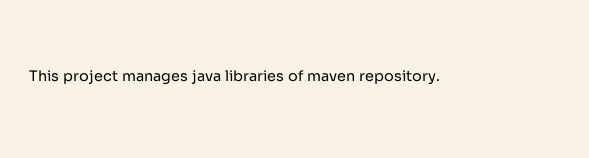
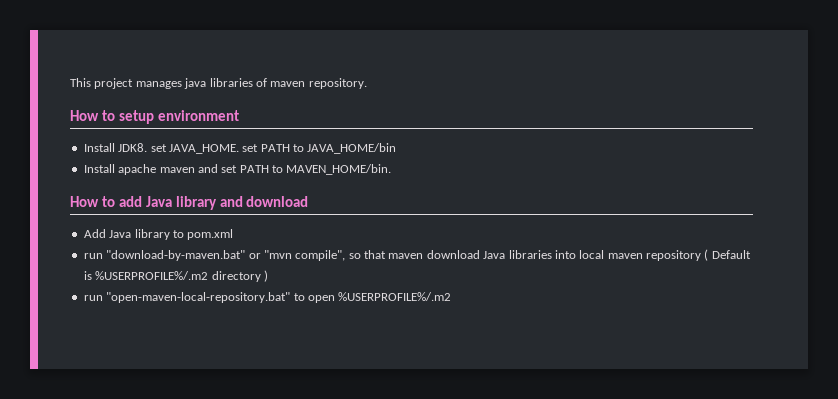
(441, 77) none -> [70,110,239,124] [83,143,397,154] [83,164,392,175] [70,196,309,210] [83,229,234,240] [83,249,751,261] [83,270,268,282] [83,292,452,303] // How to setup environment // Install JDK8. set JAVA_HOME. set PATH to JAVA_HOME/bin // Install apache maven and set PATH to MAVEN_HOME/bin. // How to add Java library and download // Add Java library to pom.xml // run "download-by-maven.bat" or "mvn compile", so that maven download Java libraries into local maven repository ( Default is %USERPROFILE%/.m2 directory ) // run "open-maven-local-repository.bat" to open %USERPROFILE%/.m2

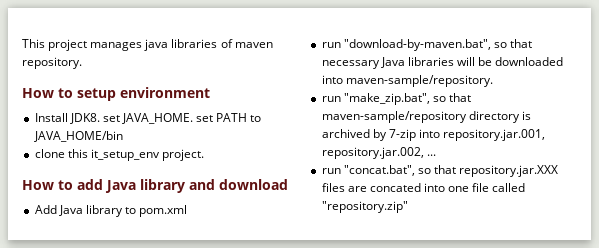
[83,164,392,175] Install apache maven and set PATH to MAVEN_HOME/bin. -> [34,149,204,161] clone this it_setup_env project.
[106,249,751,261] [83,270,268,282] [83,292,452,303] "download-by-maven.bat" or "mvn compile", so that maven download Java libraries into local maven repository ( Default is %USERPROFILE%/.m2 directory ) // run "open-maven-local-repository.bat" to open %USERPROFILE%/.m2 -> [343,39,532,51] [321,57,564,69] [321,75,493,87] [321,93,471,105] [321,111,531,123] [321,129,546,141] [321,147,436,159] [321,165,559,177] [321,183,526,192] [321,201,408,213] "download-by-maven.bat", so that necessary Java libraries will be downloaded into maven-sample/repository. // run "make_zip.bat", so that maven-sample/repository directory is archived by 7-zip into repository.jar.001, repository.jar.002, ... // run "concat.bat", so that repository.jar.XXX files are concated into one file called "repository.zip"

